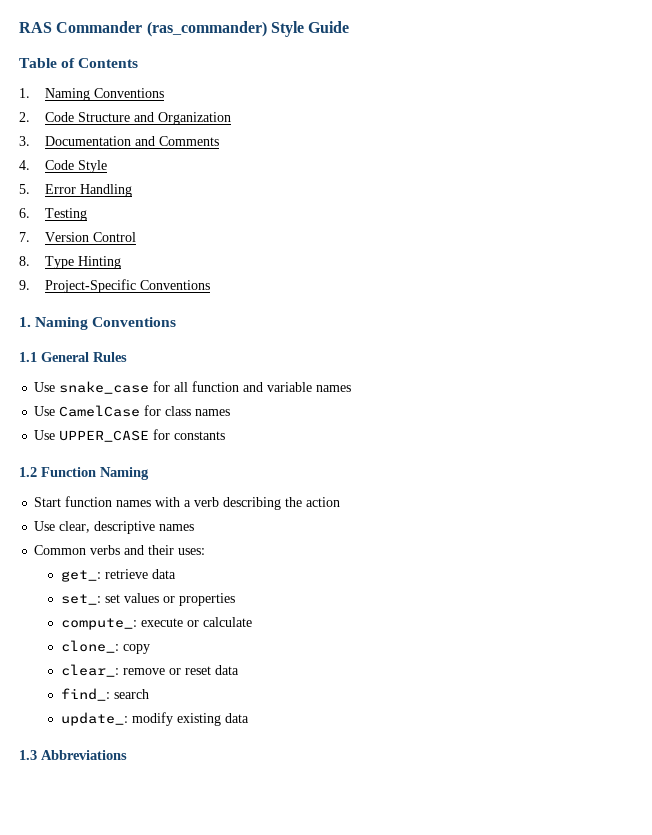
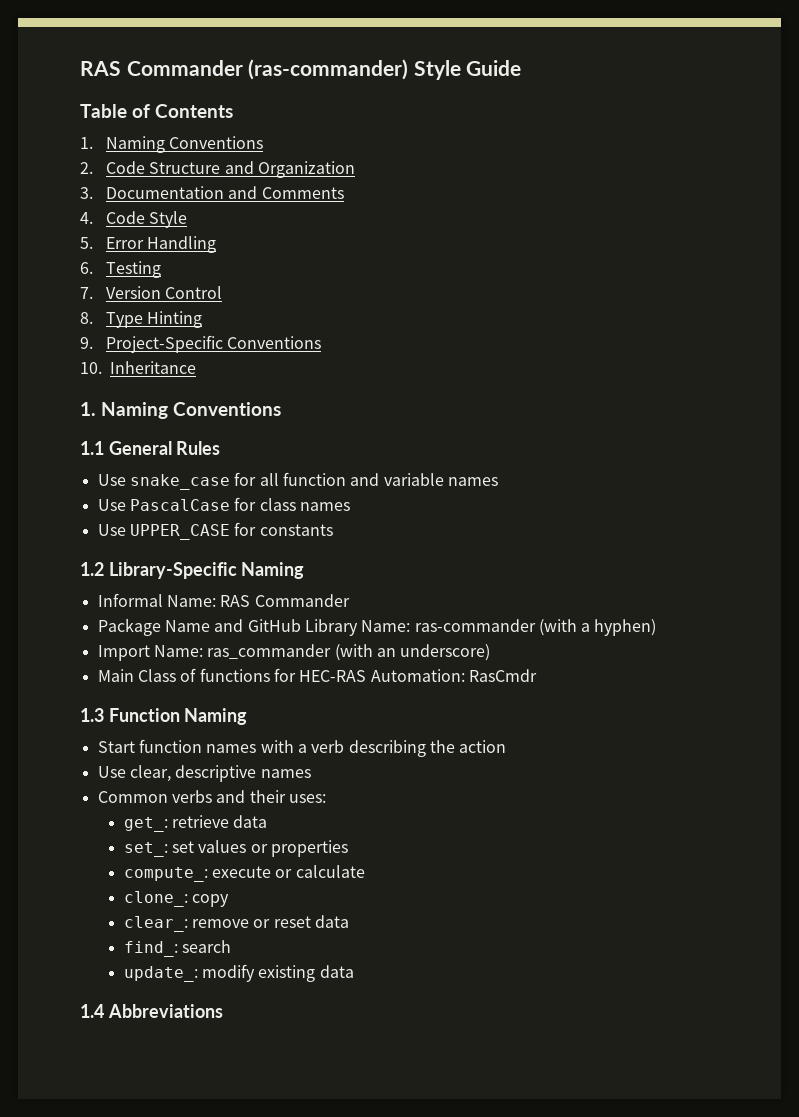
[19,21,267,37] RAS Commander (ras_commander) -> [80,59,409,80] RAS Commander (ras-commander)
(211, 285) none -> [80,361,196,374] // 10. Inheritance
[59,405,141,417] CamelCase -> [129,499,230,511] PascalCase
(37, 472) none -> [108,562,305,579] [97,593,350,607] [97,618,657,636] [97,644,491,661] [97,668,537,682] [80,708,104,722] Library-Specific Naming // Informal Name: RAS Commander // Package Name and GitHub Library Name: ras-commander (with a hyphen) // Import Name: ras_commander (with an underscore) // Main Class of functions for HEC-RAS Automation: RasCmdr // 1.3
[19,750,37,760] 1.3 -> [80,1004,104,1018] 1.4

